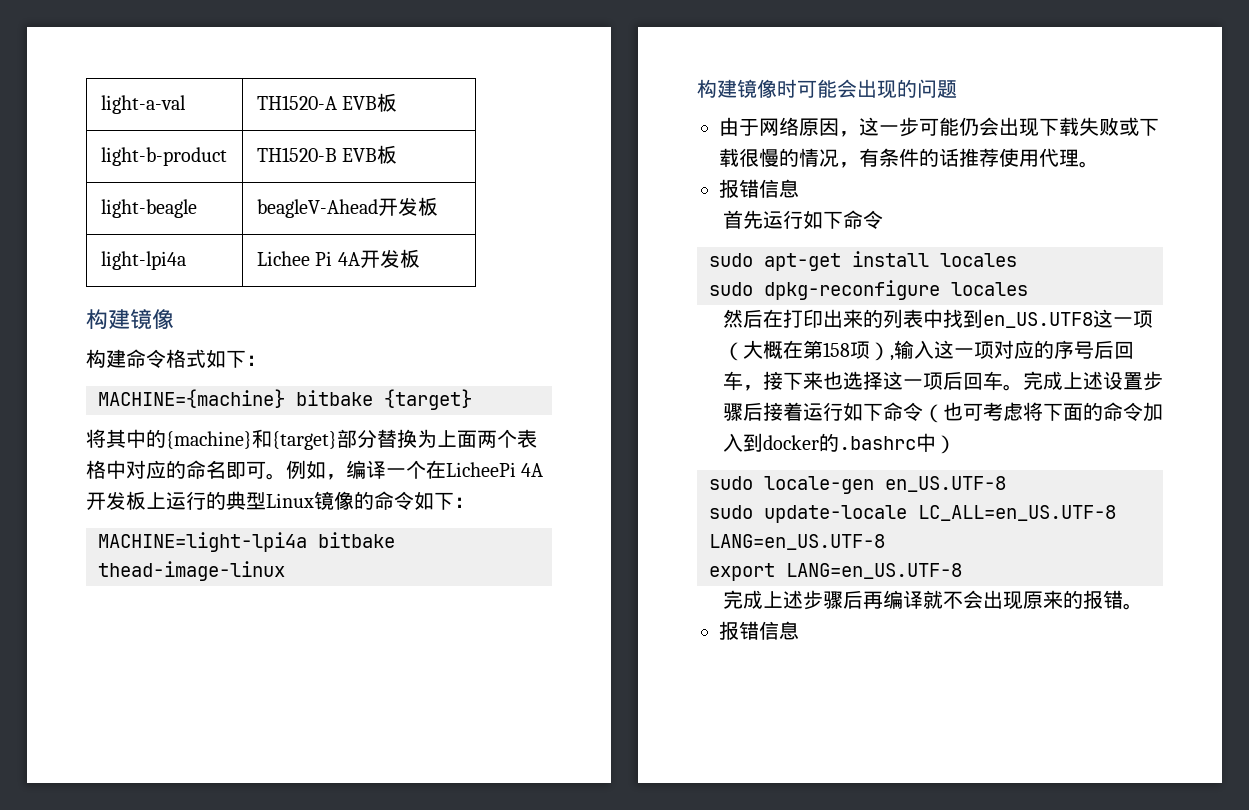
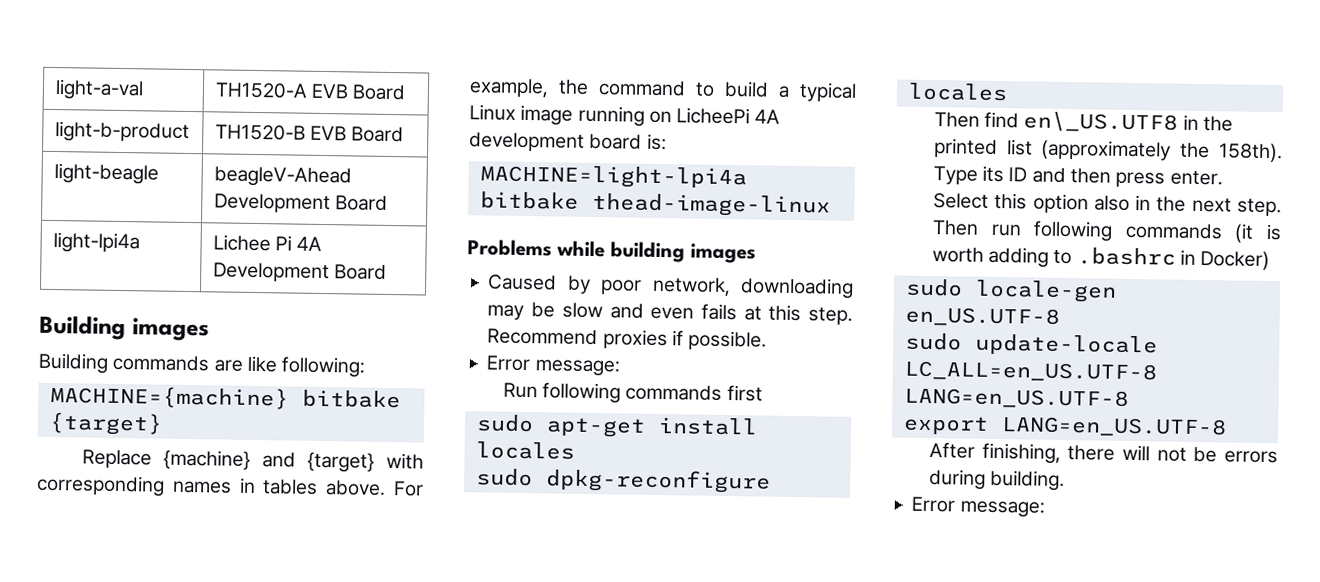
[377,93,398,112] 板 -> [352,84,407,101] Board
[377,145,398,164] 板 -> [351,126,405,143] Board
[377,197,438,216] 开发板 -> [213,193,389,214] Development Board
[359,249,420,268] [86,309,174,330] [86,349,266,368] [98,389,472,410] [86,429,537,450] [86,460,544,480] [86,491,474,510] [98,532,395,552] [98,561,285,581] [697,79,957,99] [719,117,1159,137] [719,148,1099,168] [719,179,799,198] [722,210,883,229] 开发板 // 构建镜像 // 构建命令格式如下： // MACHINE={machine} bitbake {target} // 将其中的{machine}和{target}部分替换为上面两个表格中对应的命名即可。例如，编译一个在LicheePi 4A开发板上运行的典型Linux镜像的命令如下： // MACHINE=light-lpi4a bitbake thead-image-linux // 构建镜像时可能会出现的问题 // 由于网络原因，这一步可能仍会出现下载失败或下载很慢的情况，有条件的话推荐使用代理。 // 报错信息 // 首先运行如下命令 -> [212,262,388,283] [39,315,210,342] [38,352,366,378] [49,384,401,410] [48,411,163,436] [81,449,424,473] [36,474,425,497] [469,78,857,102] [469,104,781,127] [469,132,667,152] [479,164,747,190] [479,191,831,218] [467,239,756,264] [488,274,854,299] [487,302,853,325] [487,328,768,351] [486,355,620,377] [502,382,763,404] Development Board // Building images // Building commands are like following: // MACHINE={machine} bitbake {target} // Replace {machine} and {target} with corresponding names in tables above. For example, the command to build a typical Linux image running on LicheePi 4A development board is: // MACHINE=light-lpi4a bitbake thead-image-linux // Problems while building images // Caused by poor network, downloading may be slow and even fails at this step. Recommend proxies if possible. // Error message: // Run following commands first
[722,309,1153,328] [722,340,1134,361] [722,371,1163,391] [722,402,1163,423] [722,433,956,454] 然后在打印出来的列表中找到en_US.UTF8这一项（大概在第158项）,输入这一项对应的序号后回车，接下来也选择这一项后回车。完成上述设置步骤后接着运行如下命令（也可考虑将下面的命令加入到docker的.bashrc中） -> [933,111,1233,133] [933,138,1283,163] [932,165,1223,188] [932,192,1282,217] [931,220,1282,243] [931,246,1271,271] Then find en\_US.UTF8 in the printed list (approximately the 158th). Type its ID and then press enter. Select this option also in the next step. Then run following commands (it is worth adding to .bashrc in Docker)
[722,590,1143,610] [719,621,799,640] 完成上述步骤后再编译就不会出现原来的报错。 // 报错信息 -> [928,442,1278,464] [928,469,1066,492] [911,496,1045,518] After finishing, there will not be errors during building. // Error message:

